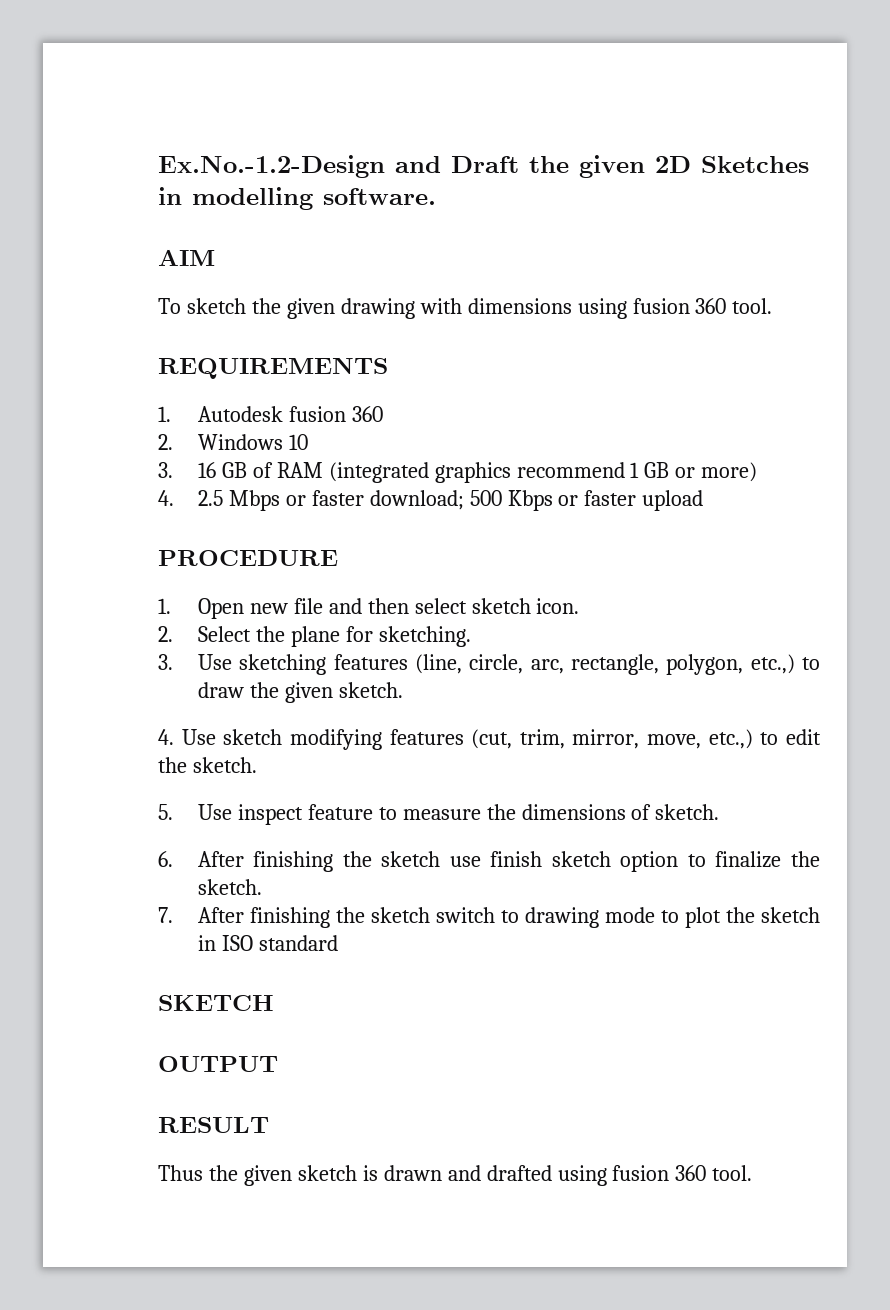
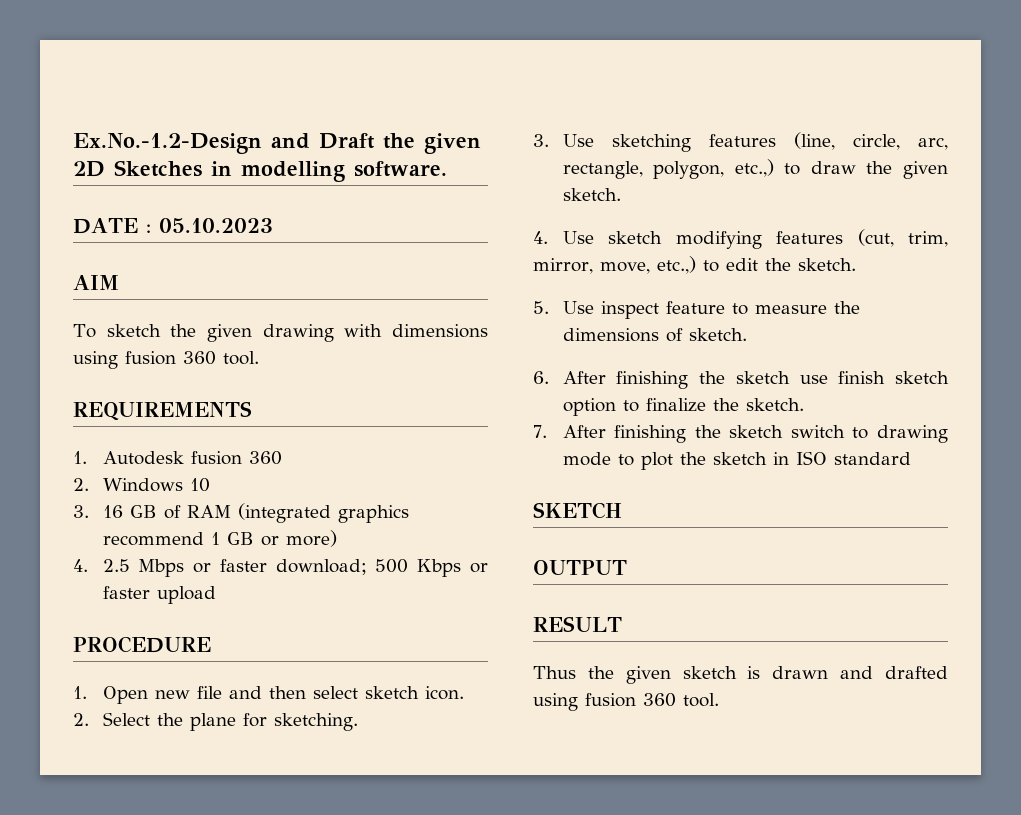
(436, 196) none -> [73,218,273,234] // DATE : 05.10.2023

